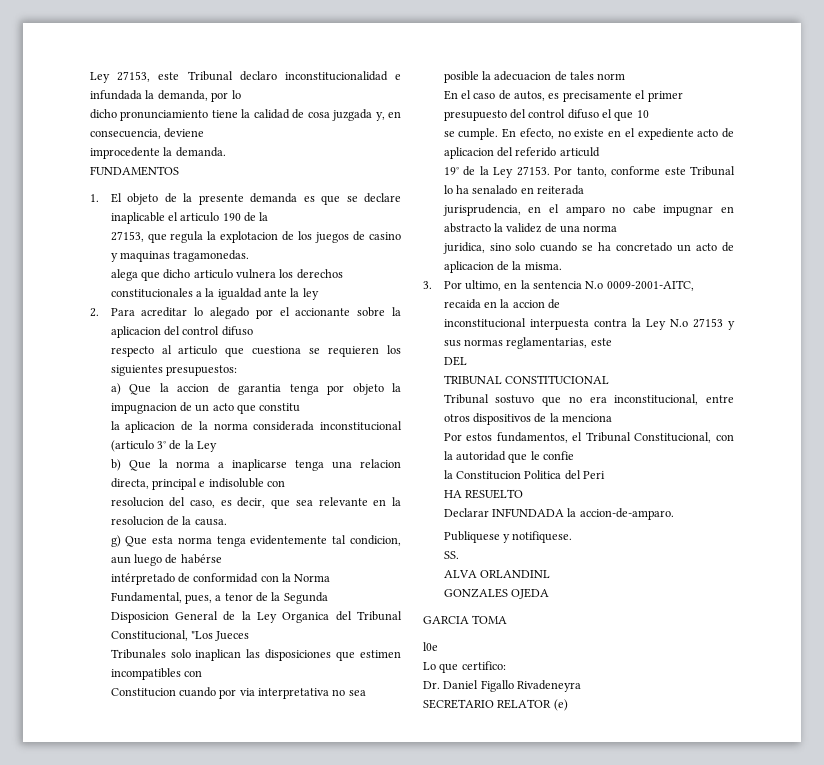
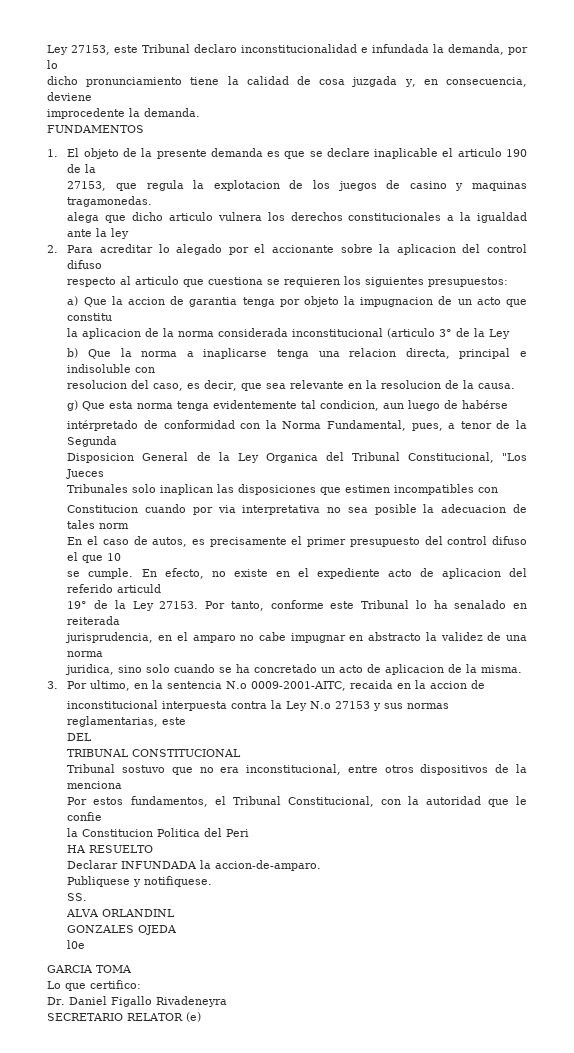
(549, 593) none -> [67,940,86,949] // l0e
[423,642,438,651] // l0e -> (132, 969) none

